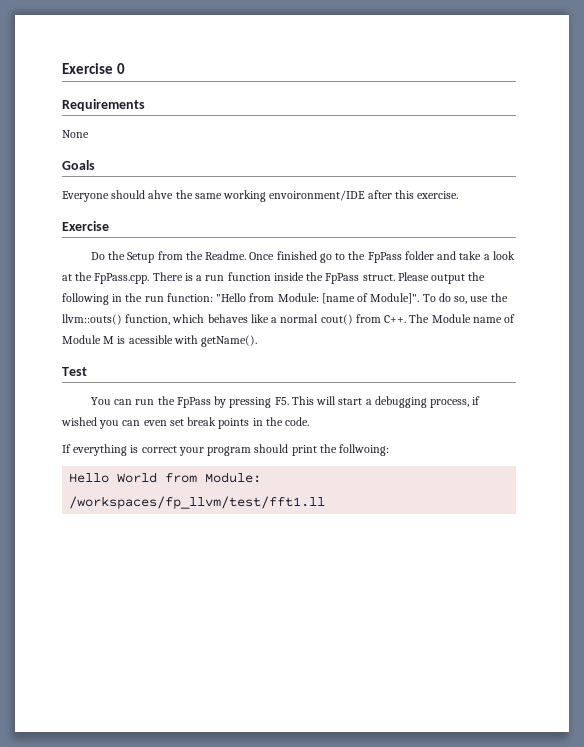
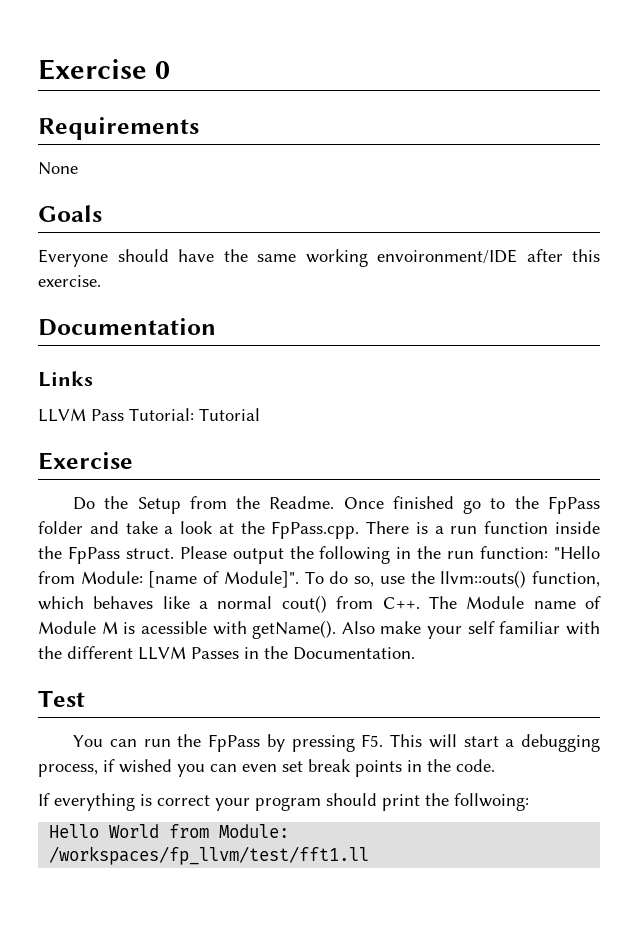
[148,190,174,199] ahve -> [178,249,214,262] have
(459, 195) none -> [38,318,216,336] [38,371,93,387] [38,408,260,422] // Documentation // Links // LLVM Pass Tutorial: Tutorial
(258, 341) none -> [341,621,600,639] [38,646,415,660] Also make your self familiar with the different LLVM Passes in the Documentation.

